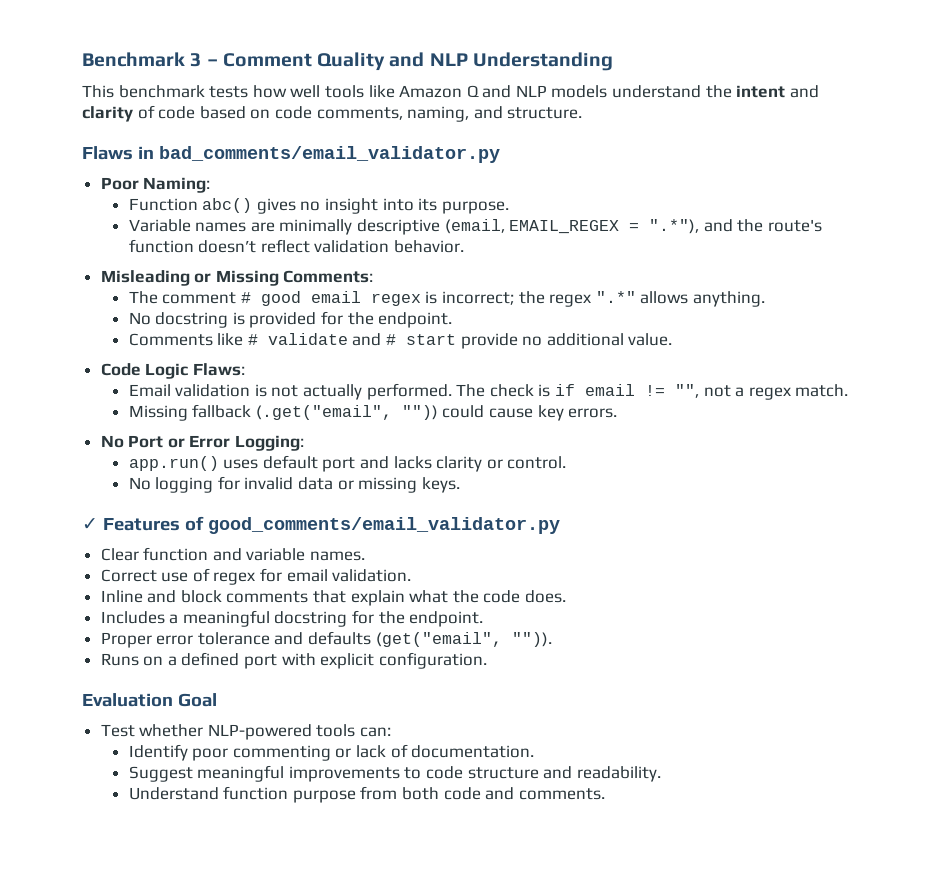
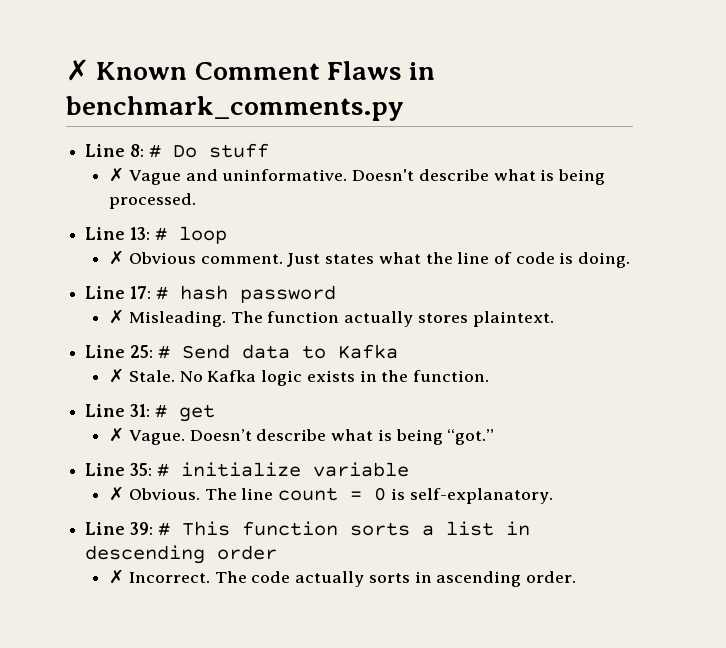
[82,52,613,71] [82,85,819,98] [82,105,583,122] [82,146,500,163] [100,177,211,193] [128,198,509,214] [128,219,822,235] [128,239,465,253] [100,270,374,286] [128,291,765,307] [128,311,453,328] [128,333,673,349] [100,363,245,379] [128,383,849,400] [128,404,618,421] [100,435,305,451] [128,455,567,472] [128,476,460,493] [82,516,560,534] [100,547,366,561] [100,568,412,585] [100,590,567,606] [100,610,484,627] [100,631,552,648] [100,652,487,669] [82,693,217,707] [100,724,392,740] [128,744,535,761] [128,765,661,782] [128,786,605,803] Benchmark 3 – Comment Quality and NLP Understanding // This benchmark tests how well tools like Amazon Q and NLP models understand the intent and clarity of code based on code comments, naming, and structure. // Flaws in bad_comments/email_validator.py // Poor Naming: // Function abc() gives no insight into its purpose. // Variable names are minimally descriptive (email, EMAIL_REGEX = ".*"), and the route's function doesn’t reflect validation behavior. // Misleading or Missing Comments: // The comment # good email regex is incorrect; the regex ".*" allows anything. // No docstring is provided for the endpoint. // Comments like # validate and # start provide no additional value. // Code Logic Flaws: // Email validation is not actually performed. The check is if email != "", not a regex match. // Missing fallback (.get("email", "")) could cause key errors. // No Port or Error Logging: // app.run() uses default port and lacks clarity or control. // No logging for invalid data or missing keys. // ✓ Features of good_comments/email_validator.py // Clear function and variable names. // Correct use of regex for email validation. // Inline and block comments that explain what the code does. // Includes a meaningful docstring for the endpoint. // Proper error tolerance and defaults (get("email", "")). // Runs on a defined port with explicit configuration. // Evaluation Goal // Test whether NLP-powered tools can: // Identify poor commenting or lack of documentation. // Suggest meaningful improvements to code structure and readability. // Understand function purpose from both code and comments. -> [66,59,435,81] [66,96,404,121] [85,143,269,158] [109,167,606,185] [109,193,197,209] [85,226,227,244] [109,250,631,268] [85,285,336,303] [109,309,554,327] [85,344,398,359] [109,368,490,386] [85,404,215,422] [109,427,495,445] [85,462,409,477] [109,486,553,504] [85,521,530,536] [85,545,278,564] [109,569,577,587] ✗ Known Comment Flaws in benchmark_comments.py // Line 8: # Do stuff // ✗ Vague and uninformative. Doesn't describe what is being processed. // Line 13: # loop // ✗ Obvious comment. Just states what the line of code is doing. // Line 17: # hash password // ✗ Misleading. The function actually stores plaintext. // Line 25: # Send data to Kafka // ✗ Stale. No Kafka logic exists in the function. // Line 31: # get // ✗ Vague. Doesn’t describe what is being “got.” // Line 35: # initialize variable // ✗ Obvious. The line count = 0 is self-explanatory. // Line 39: # This function sorts a list in descending order // ✗ Incorrect. The code actually sorts in ascending order.

